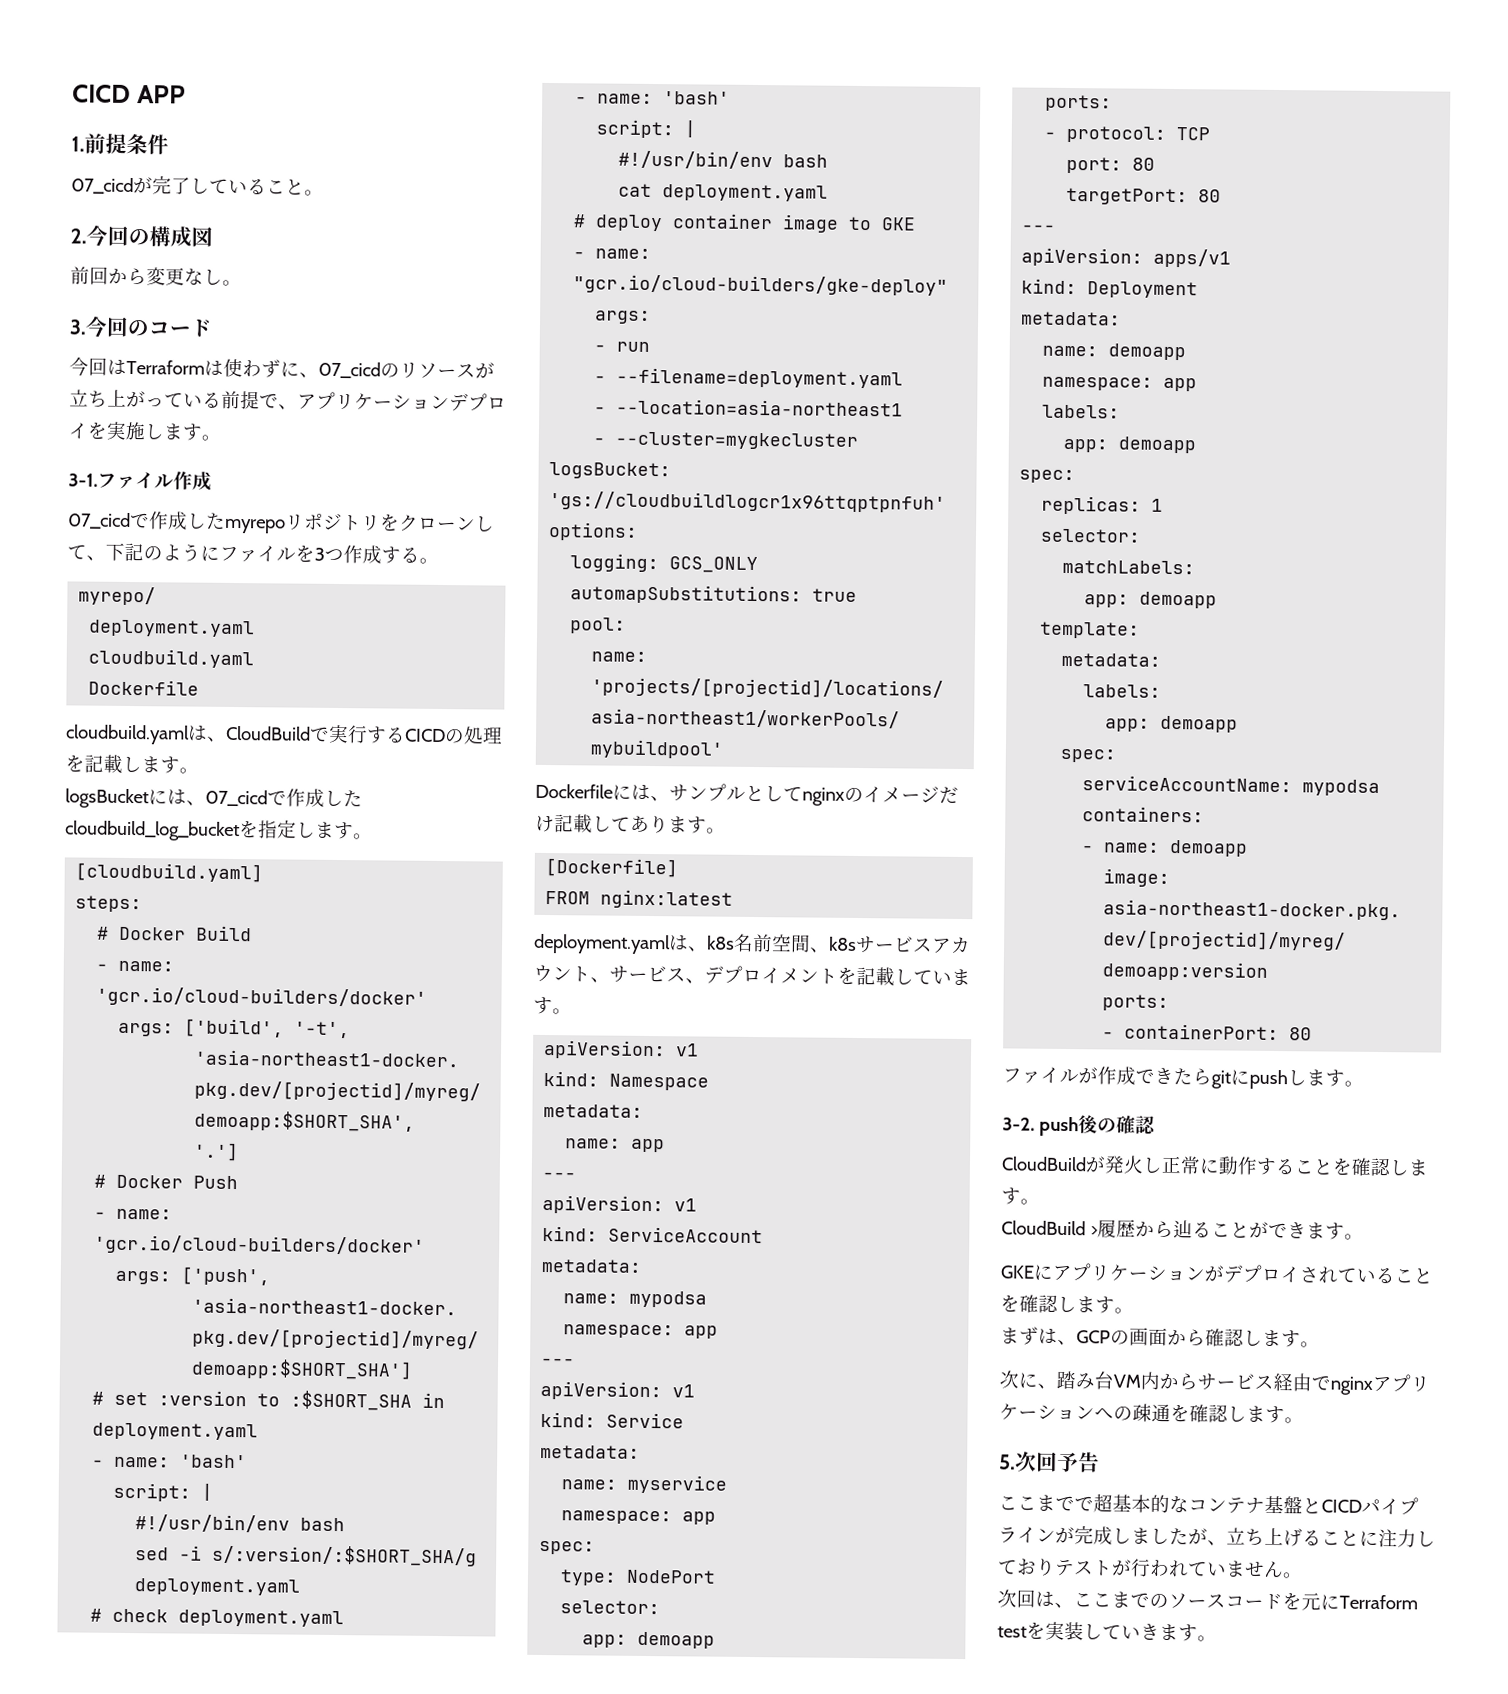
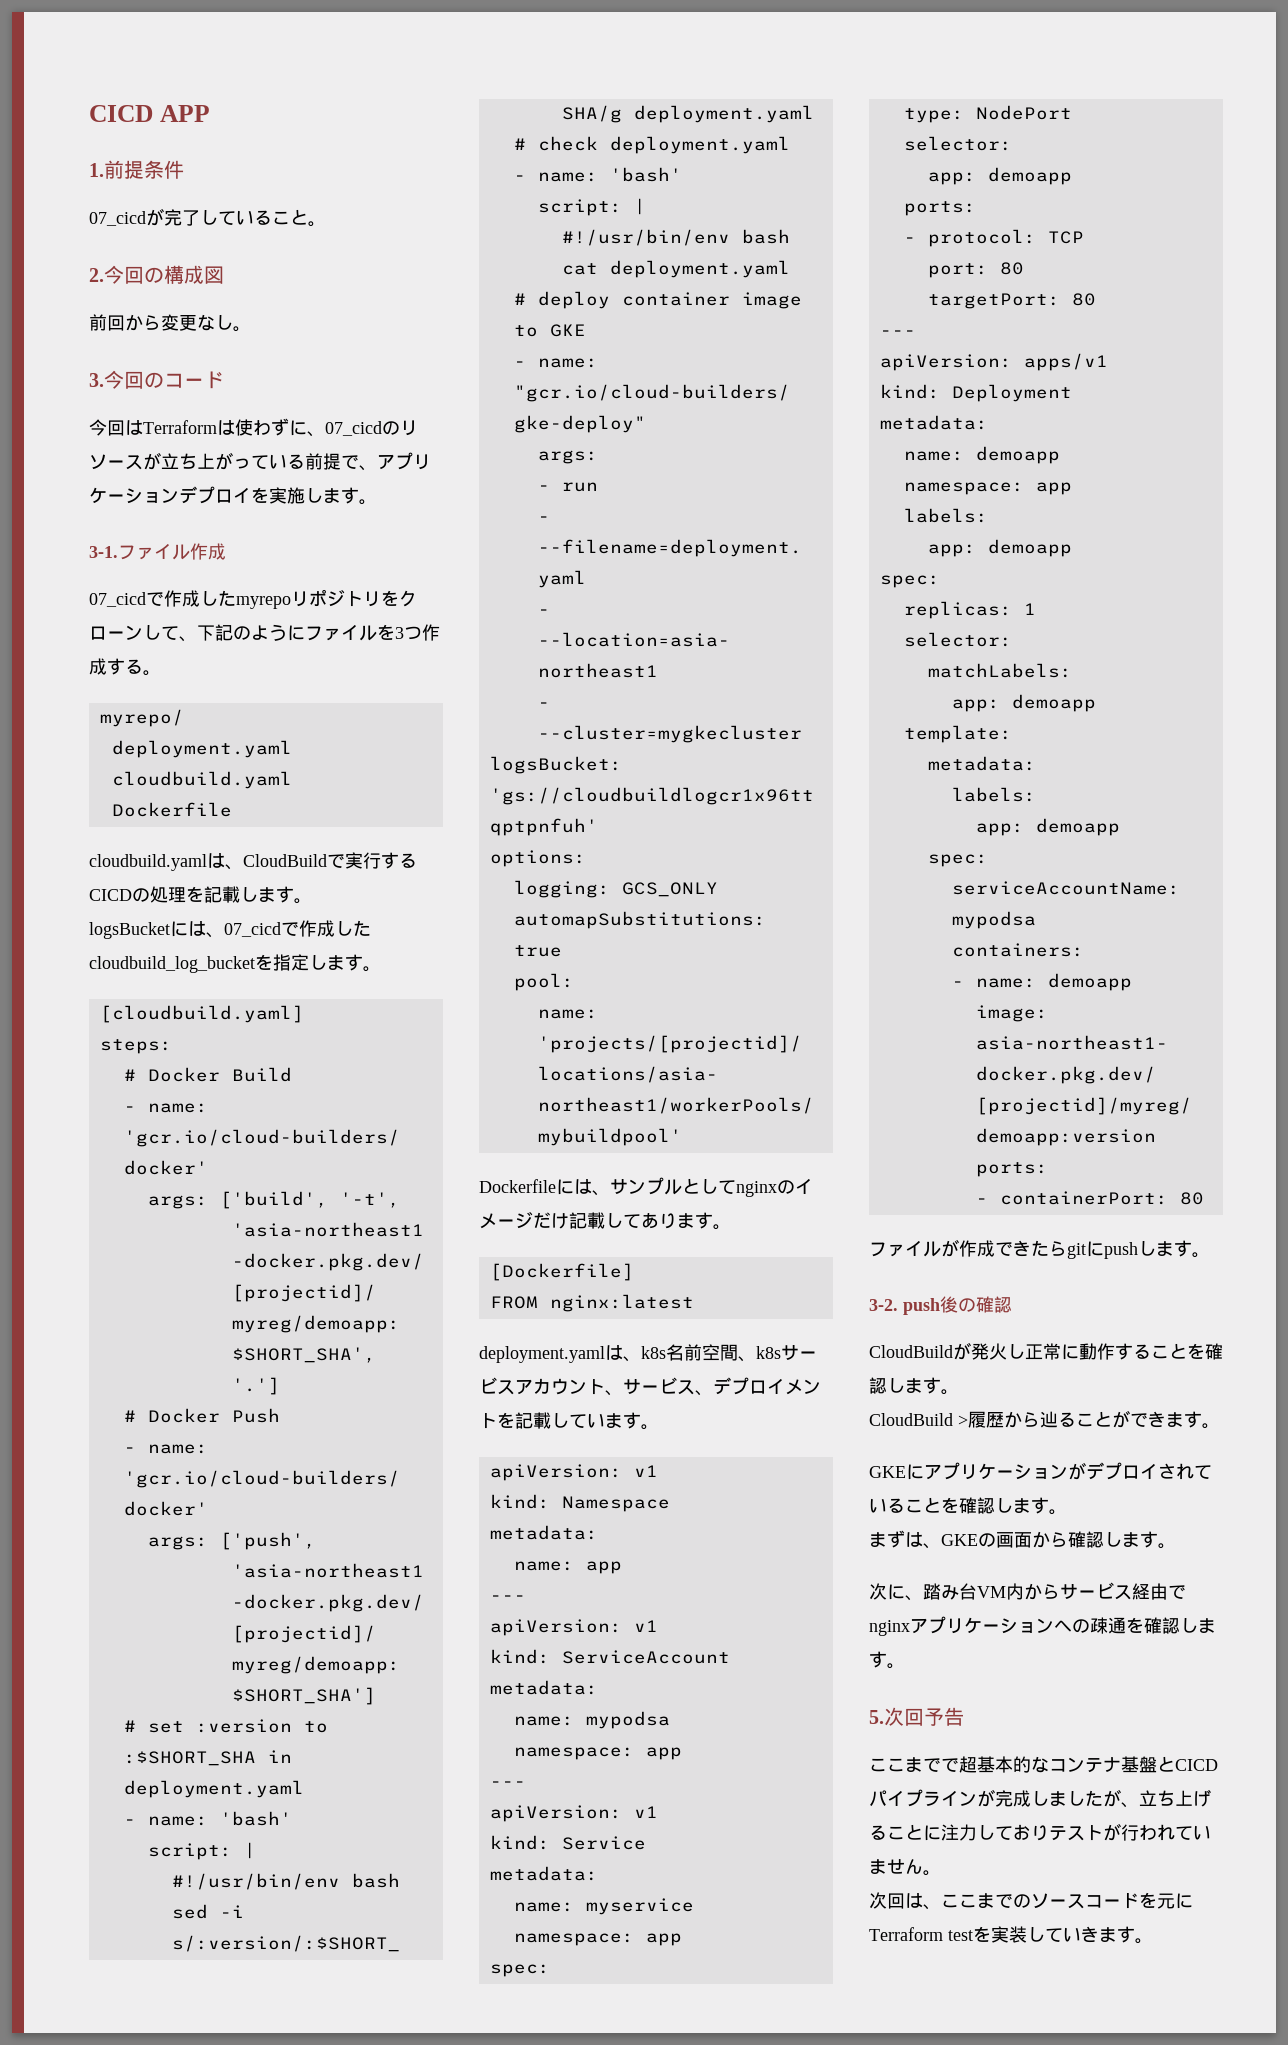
[1076,1330,1111,1344] GCP -> [941,1534,978,1546] GKE

